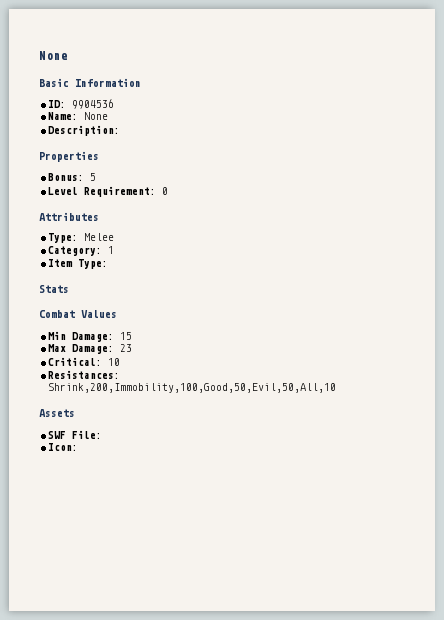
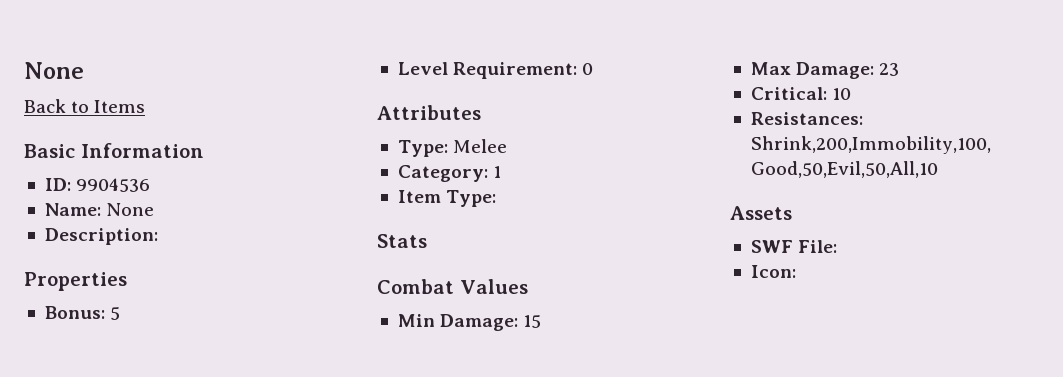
[39,51,67,60] None -> [24,62,84,79] [24,99,146,113] None // Back to Items

